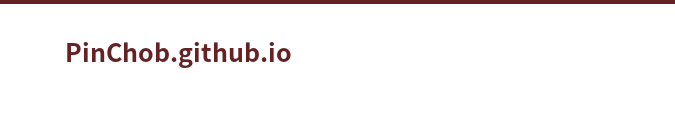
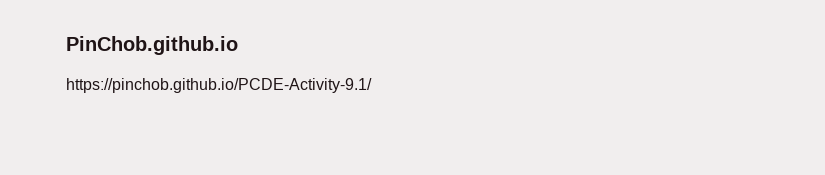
(292, 55) none -> [66,78,372,93] // https://pinchob.github.io/PCDE-Activity-9.1/

